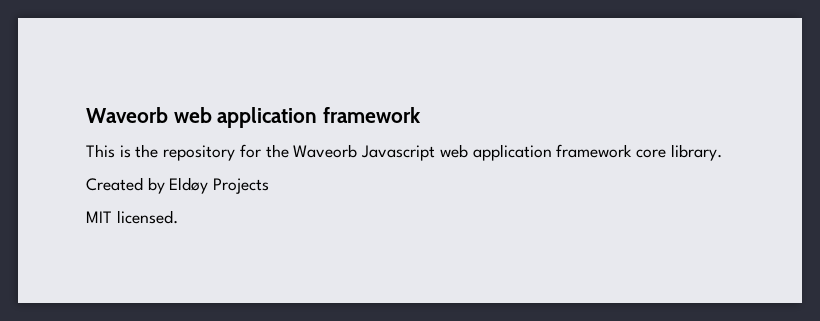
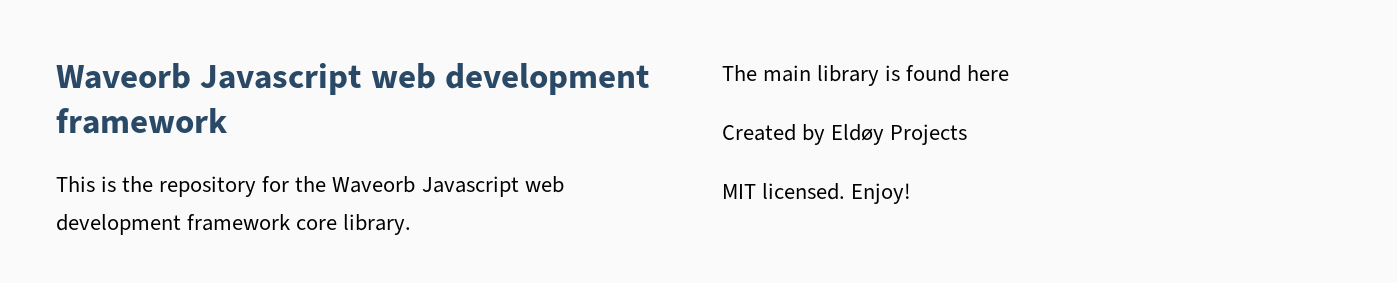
[86,107,318,128] Waveorb web application -> [56,63,650,95] Waveorb Javascript web development
[472,144,552,161] application -> [56,214,181,235] development
(722, 152) none -> [722,65,1010,86] // The main library is found here
(178, 217) none -> [851,183,912,204] Enjoy!

